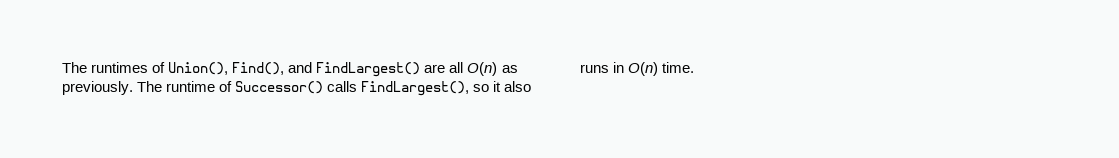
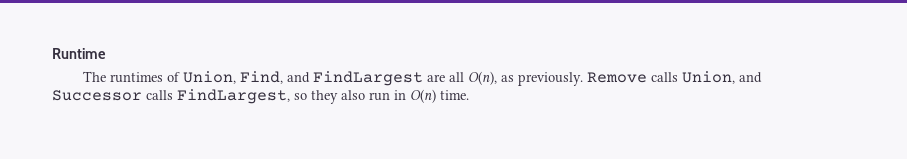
(62, 67) none -> [52,48,106,59] Runtime //
[168,62,421,77] Union(), Find(), and FindLargest() -> [183,71,424,86] Union, Find, and FindLargest
[467,62,498,76] O(n) -> [468,71,498,85] O(n),
[137,81,532,96] [580,64,609,73] The runtime of Successor() calls FindLargest(), so it also runs -> [587,71,763,84] [52,89,390,104] Remove calls Union, and Successor calls FindLargest, so they also run

